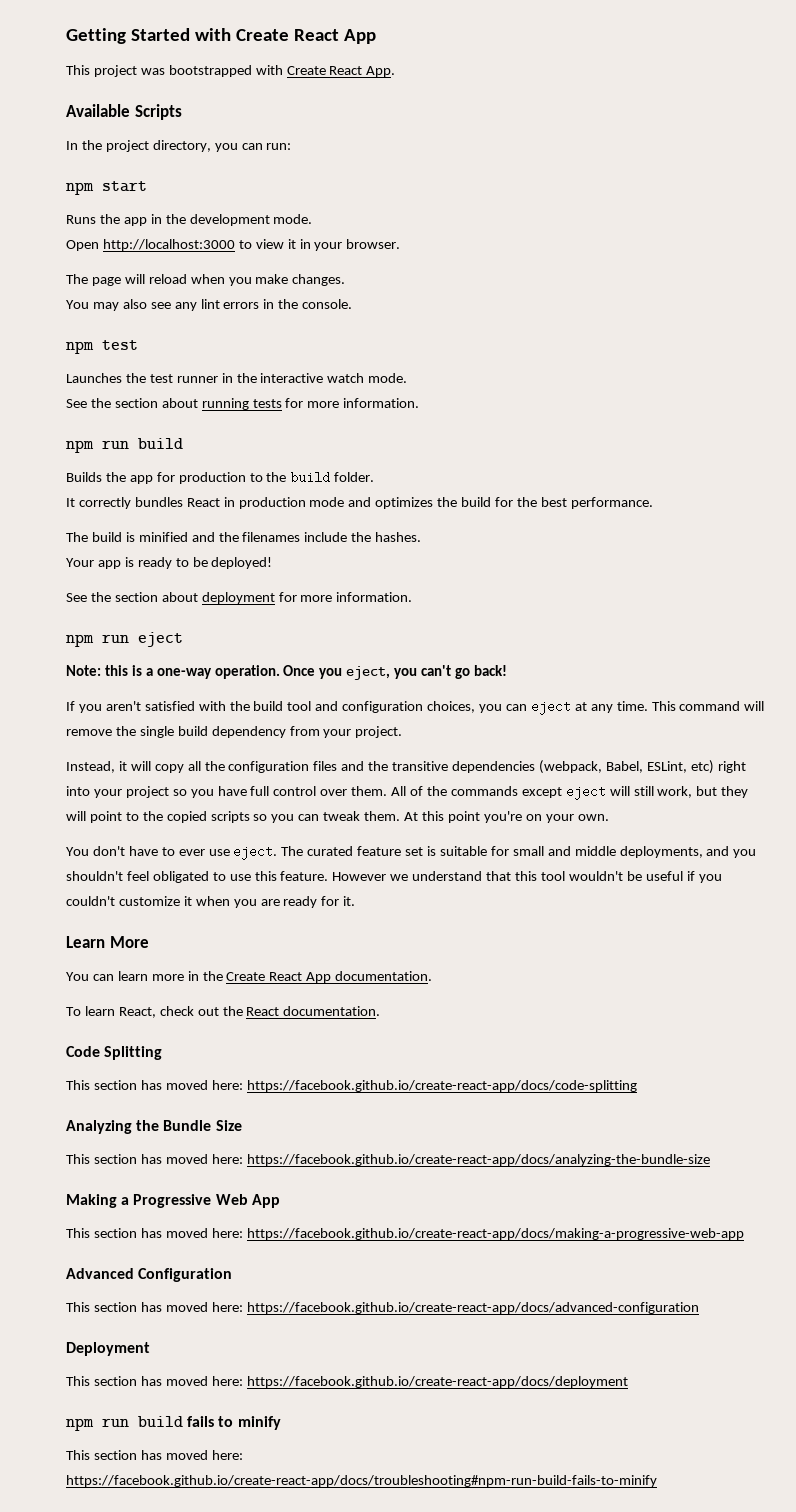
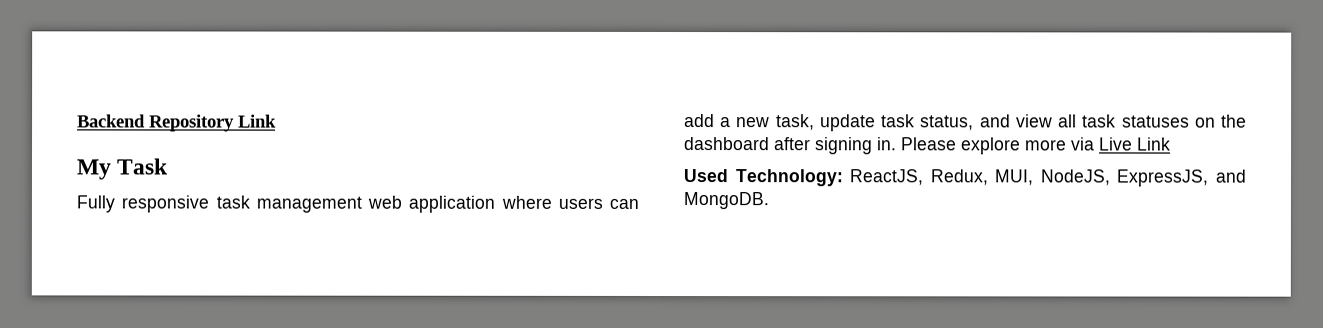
[66,28,376,44] [66,65,396,77] [66,104,182,120] [66,140,292,152] [66,181,147,195] [66,214,313,226] [66,239,401,251] [66,274,346,286] [66,299,353,311] [66,340,138,354] [66,373,408,383] [66,398,420,410] [66,438,183,453] [66,471,375,484] [66,497,653,509] [66,532,422,542] [66,557,273,569] [66,592,413,604] [66,632,183,647] [66,665,507,680] [66,700,765,715] [66,726,403,738] [66,760,746,774] [66,785,749,800] [66,811,609,823] [66,845,757,860] [66,871,722,883] [66,896,356,908] [66,936,149,948] [66,971,433,983] [66,1006,381,1018] [66,1046,163,1060] [66,1080,637,1092] [66,1120,242,1134] [66,1154,710,1166] [66,1194,280,1208] [66,1228,744,1240] [66,1268,233,1282] [66,1302,699,1314] [66,1342,150,1356] [66,1376,628,1388] [66,1416,281,1431] [66,1450,243,1460] [66,1475,657,1487] Getting Started with Create React App // This project was bootstrapped with Create React App. // Available Scripts // In the project directory, you can run: // npm start // Runs the app in the development mode. // Open http://localhost:3000 to view it in your browser. // The page will reload when you make changes. // You may also see any lint errors in the console. // npm test // Launches the test runner in the interactive watch mode. // See the section about running tests for more information. // npm run build // Builds the app for production to the build folder. // It correctly bundles React in production mode and optimizes the build for the best performance. // The build is minified and the filenames include the hashes. // Your app is ready to be deployed! // See the section about deployment for more information. // npm run eject // Note: this is a one-way operation. Once you eject, you can't go back! // If you aren't satisfied with the build tool and configuration choices, you can eject at any time. This command will remove the single build dependency from your project. // Instead, it will copy all the configuration files and the transitive dependencies (webpack, Babel, ESLint, etc) right into your project so you have full control over them. All of the commands except eject will still work, but they will point to the copied scripts so you can tweak them. At this point you're on your own. // You don't have to ever use eject. The curated feature set is suitable for small and middle deployments, and you shouldn't feel obligated to use this feature. However we understand that this tool wouldn't be useful if you couldn't customize it when you are ready for it. // Learn More // You can learn more in the Create React App documentation. // To learn React, check out the React documentation. // Code Splitting // This section has moved here: https://facebook.github.io/create-react-app/docs/code-splitting // Analyzing the Bundle Size // This section has moved here: https://facebook.github.io/create-react-app/docs/analyzing-the-bundle-size // Making a Progressive Web App // This section has moved here: https://facebook.github.io/create-react-app/docs/making-a-progressive-web-app // Advanced Configuration // This section has moved here: https://facebook.github.io/create-react-app/docs/advanced-configuration // Deployment // This section has moved here: https://facebook.github.io/create-react-app/docs/deployment // npm run build fails to minify // This section has moved here: https://facebook.github.io/create-react-app/docs/troubleshooting#npm-run-build-fails-to-minify -> [77,114,277,132] [76,158,170,180] [76,195,639,213] [684,114,1247,132] [684,137,1171,155] [683,169,1246,187] [683,192,769,210] Backend Repository Link // My Task // Fully responsive task management web application where users can add a new task, update task status, and view all task statuses on the dashboard after signing in. Please explore more via Live Link // Used Technology: ReactJS, Redux, MUI, NodeJS, ExpressJS, and MongoDB.

